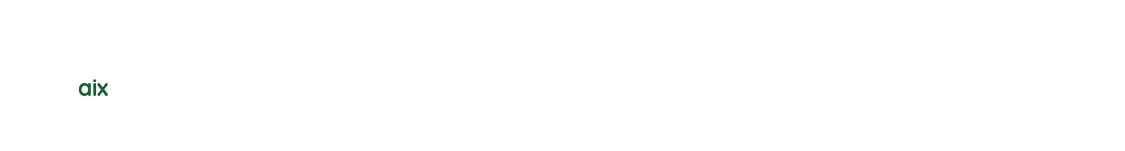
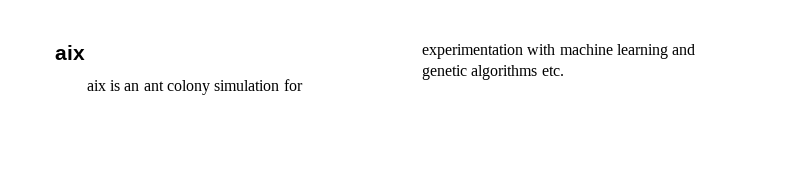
[78,79,108,96] aix -> [55,45,85,60] [86,79,303,95] [422,44,696,59] [422,65,564,80] aix // aix is an ant colony simulation for experimentation with machine learning and genetic algorithms etc.

